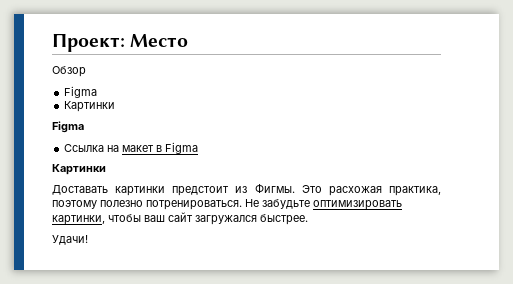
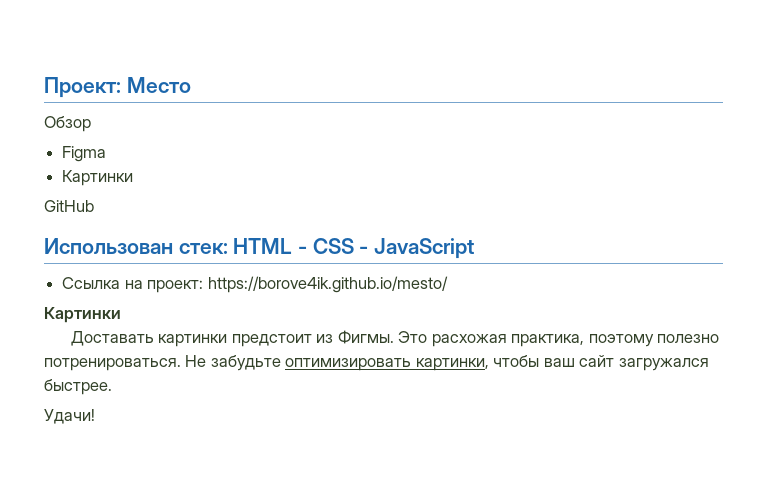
[52,121,84,133] Figma -> [44,200,94,212] [44,238,475,259] GitHub // Использован стек: HTML - CSS - JavaScript
[122,142,199,154] макет в Figma -> [147,276,448,293] проект: https://borove4ik.github.io/mesto/

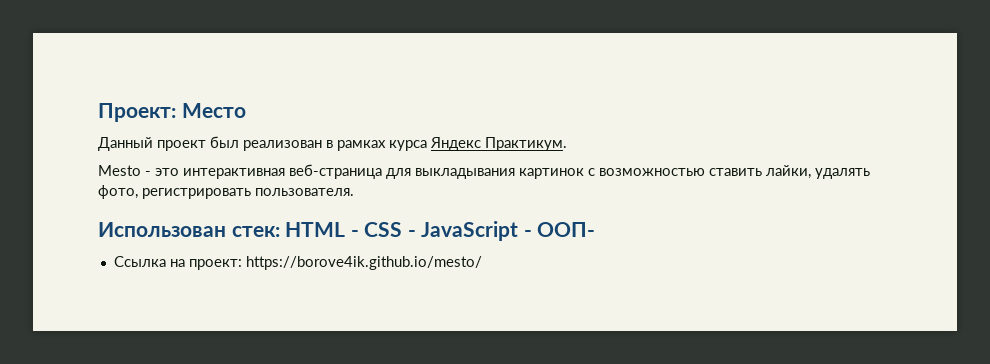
[44,116,91,132] [62,146,107,162] [62,170,134,186] [44,200,94,212] Обзор // Figma // Картинки // GitHub -> [98,136,567,151] [98,164,870,179] [98,185,354,199] Данный проект был реализован в рамках курса Яндекс Практикум. // Mesto - это интерактивная веб-страница для выкладывания картинок с возможностью ставить лайки, удалять фото, регистрировать пользователя.
(475, 248) none -> [523,222,596,237] - ООП-
[44,307,121,323] [71,330,720,347] [44,355,709,371] [44,379,112,395] [44,409,95,424] // Картинки // Доставать картинки предстоит из Фигмы. Это расхожая практика, поэтому полезно потренироваться. Не забудьте оптимизировать картинки, чтобы ваш сайт загружался быстрее. // Удачи! -> (482, 263) none

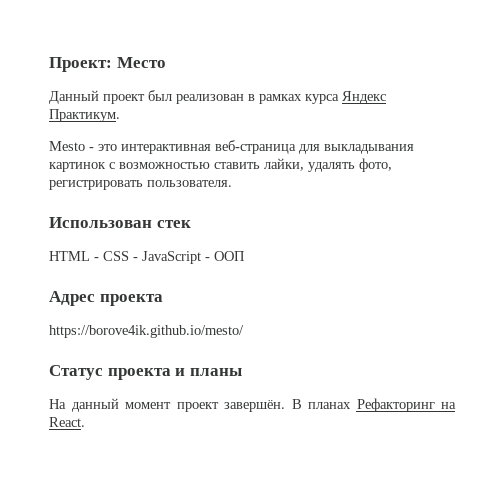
[231,226,280,237] стек: -> [156,220,191,228] стек //
[537,222,596,237] [113,256,482,270] ООП- // Ссылка на проект: https://borove4ik.github.io/mesto/ -> [214,251,245,261] [49,291,163,306] [49,325,244,338] [49,365,242,380] [49,398,456,412] [49,417,85,427] ООП // Адрес проекта // https://borove4ik.github.io/mesto/ // Статус проекта и планы // На данный момент проект завершён. В планах Рефакторинг на React.

